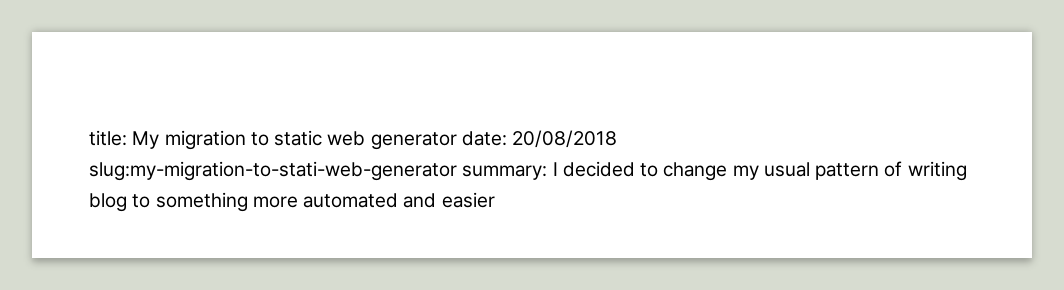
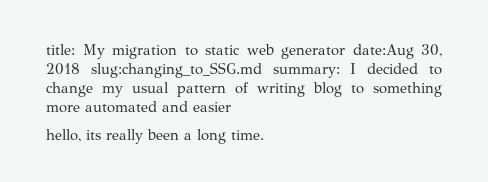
[461,130,618,148] [89,161,457,181] date: 20/08/2018 slug:my-migration-to-stati-web-generator -> [352,44,442,59] [46,62,262,78] date:Aug 30, 2018 slug:changing_to_SSG.md
(495, 200) none -> [46,129,264,144] // hello, its really been a long time.

